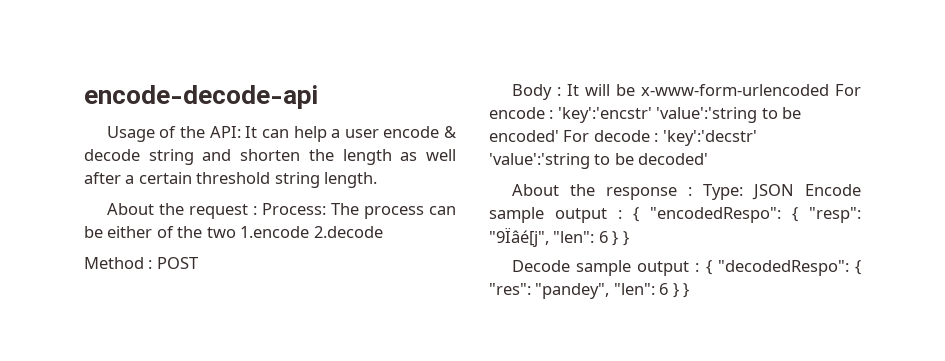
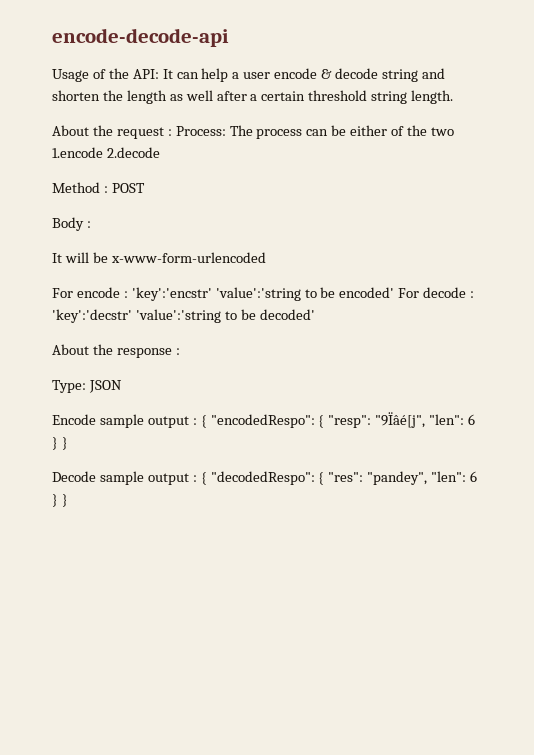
(561, 91) none -> (91, 224) //
(829, 90) none -> (266, 257) //
(692, 191) none -> (180, 351) //
(794, 192) none -> (122, 386) //

